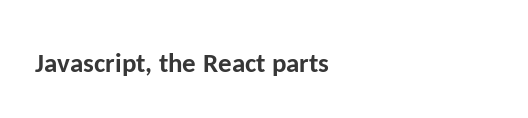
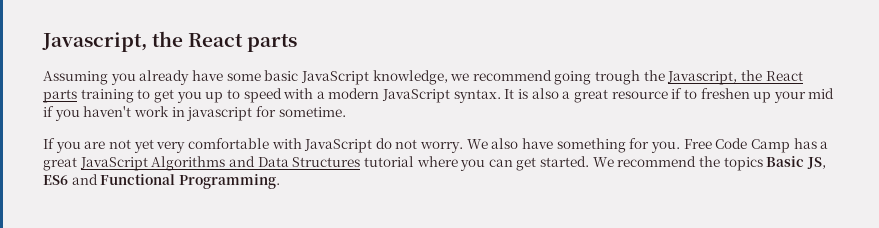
[35,53,330,76] Javascript, the React parts -> [42,31,298,52] [43,70,803,85] [43,88,835,103] [43,106,346,121] [43,138,829,153] [43,156,826,171] [43,174,280,189] Javascript, the React parts // Assuming you already have some basic JavaScript knowledge, we recommend going trough the Javascript, the React parts training to get you up to speed with a modern JavaScript syntax. It is also a great resource if to freshen up your mid if you haven't work in javascript for sometime. // If you are not yet very comfortable with JavaScript do not worry. We also have something for you. Free Code Camp has a great JavaScript Algorithms and Data Structures tutorial where you can get started. We recommend the topics Basic JS, ES6 and Functional Programming.

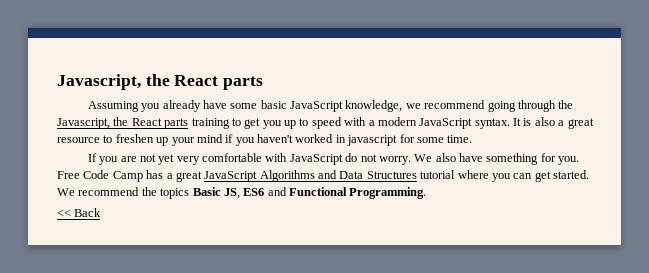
[595,70,641,85] trough -> [517,100,556,112] through
[671,88,683,99] if -> (100, 140) none
[808,88,835,99] mid -> [196,134,223,143] mind
[133,106,169,117] work -> [295,134,334,143] worked
[278,107,346,117] sometime. -> [416,135,473,143] some time.
(280, 181) none -> [57,208,102,217] // << Back

